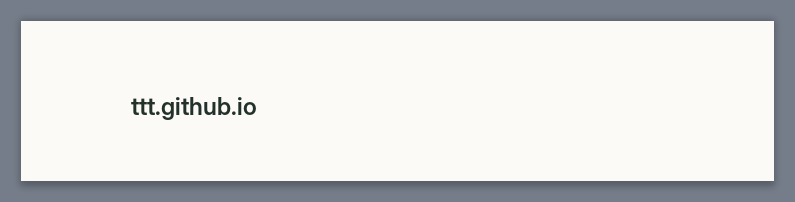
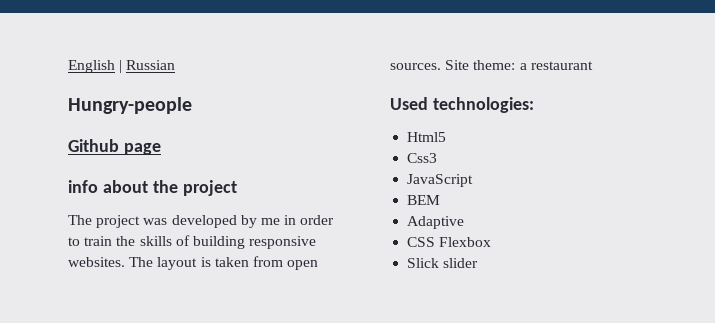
[131,97,257,120] ttt.github.io -> [68,60,176,73] [68,97,192,114] [68,139,161,155] [68,180,237,196] [68,215,335,228] [68,235,317,249] [68,256,319,270] [390,60,593,70] [390,97,534,113] [407,132,447,142] [407,153,438,163] [407,174,474,187] [407,195,441,205] [407,216,465,229] [407,237,492,247] [407,258,479,268] English | Russian // Hungry-people // Github page // info about the project // The project was developed by me in order to train the skills of building responsive websites. The layout is taken from open sources. Site theme: a restaurant // Used technologies: // Html5 // Сss3 // JavaScript // BEM // Adaptive // CSS Flexbox // Slick slider

